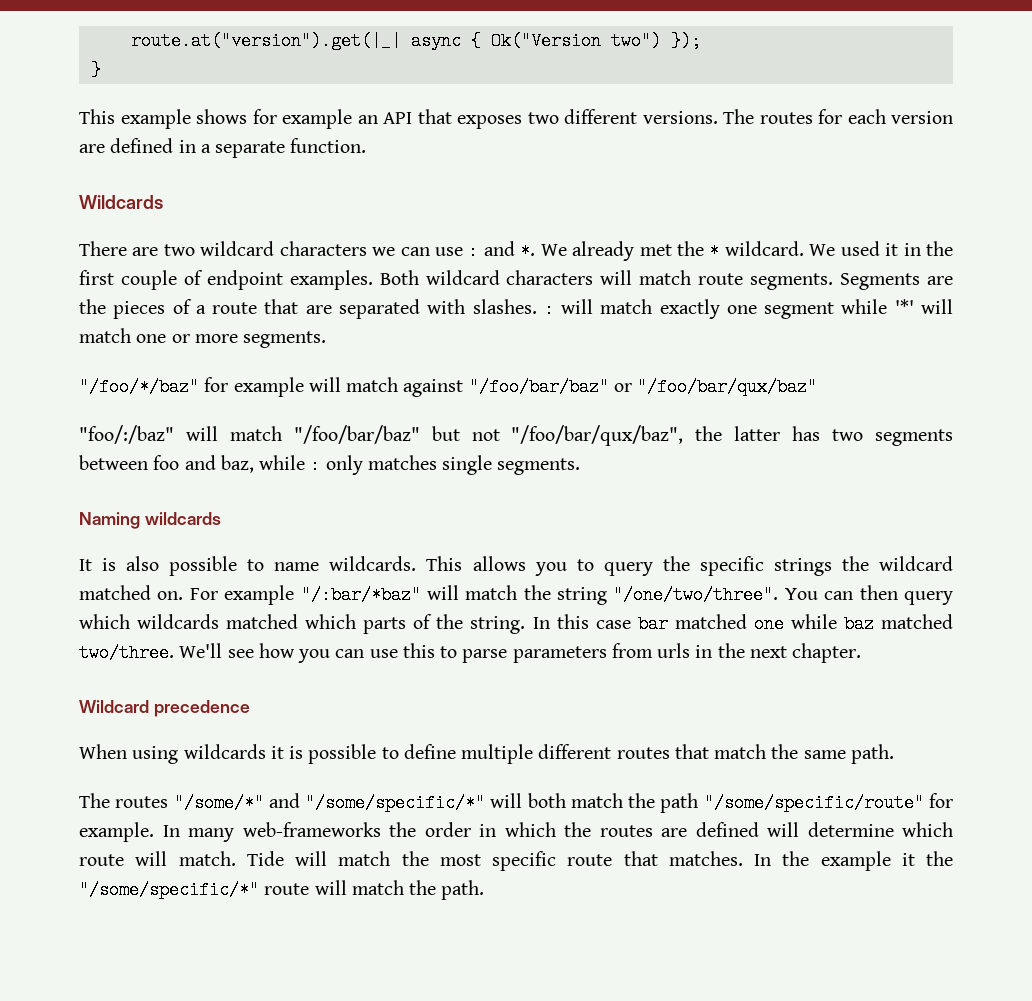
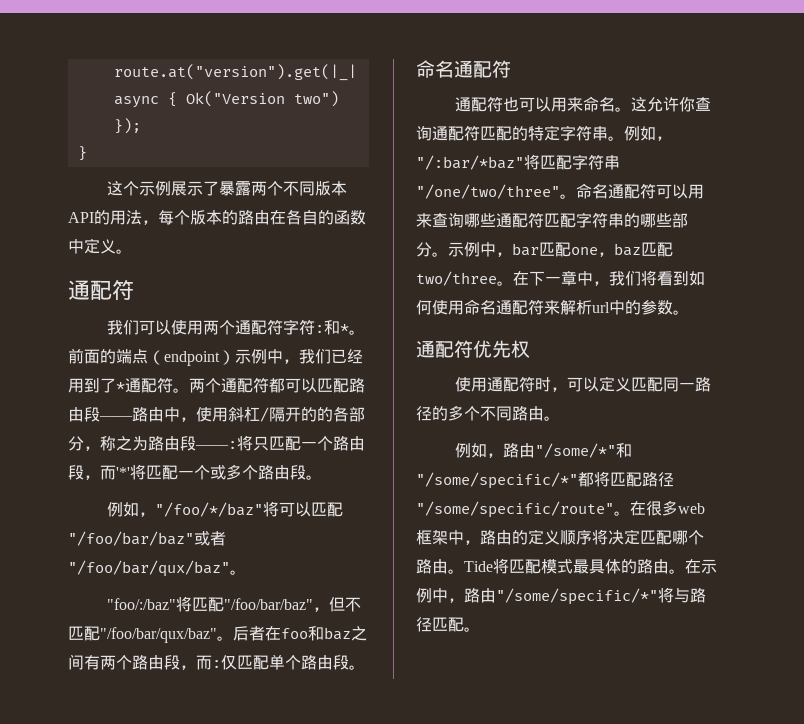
[79,109,953,129] [79,138,367,158] [79,195,163,209] [79,241,954,261] [79,270,953,290] [79,299,954,319] [79,328,327,348] [79,377,818,397] This example shows for example an API that exposes two different versions. The routes for each version are defined in a separate function. // Wildcards // There are two wildcard characters we can use : and *. We already met the * wildcard. We used it in the first couple of endpoint examples. Both wildcard characters will match route segments. Segments are the pieces of a route that are separated with slashes. : will match exactly one segment while '*' will match one or more segments. // "/foo/*/baz" for example will match against "/foo/bar/baz" or "/foo/bar/qux/baz" -> [107,181,348,196] [68,209,366,225] [68,238,132,254] [68,280,134,300] [107,319,366,335] [68,348,363,366] [68,377,365,393] [68,406,365,422] [68,435,365,451] [68,464,322,480] [107,501,344,517] [68,531,226,546] [68,560,246,577] 这个示例展示了暴露两个不同版本API的用法，每个版本的路由在各自的函数中定义。 // 通配符 // 我们可以使用两个通配符字符:和*。前面的端点（endpoint）示例中，我们已经用到了*通配符。两个通配符都可以匹配路由段——路由中，使用斜杠/隔开的的各部分，称之为路由段——:将只匹配一个路由段，而'*'将匹配一个或多个路由段。 // 例如，"/foo/*/baz"将可以匹配"/foo/bar/baz"或者"/foo/bar/qux/baz"。
[185,425,953,446] [79,455,581,475] [79,512,221,529] [79,556,953,576] [79,585,953,605] [79,614,953,634] [79,643,862,663] [79,700,250,717] [79,744,894,764] [79,793,953,813] [79,822,953,842] [79,851,953,871] [79,880,485,900] will match "/foo/bar/baz" but not "/foo/bar/qux/baz", the latter has two segments between foo and baz, while : only matches single segments. // Naming wildcards // It is also possible to name wildcards. This allows you to query the specific strings the wildcard matched on. For example "/:bar/*baz" will match the string "/one/two/three". You can then query which wildcards matched which parts of the string. In this case bar matched one while baz matched two/three. We'll see how you can use this to parse parameters from urls in the next chapter. // Wildcard precedence // When using wildcards it is possible to define multiple different routes that match the same path. // The routes "/some/*" and "/some/specific/*" will both match the path "/some/specific/route" for example. In many web-frameworks the order in which the routes are defined will determine which route will match. Tide will match the most specific route that matches. In the example it the "/some/specific/*" route will match the path. -> [176,596,362,612] [68,626,367,643] [68,654,365,670] [416,60,511,78] [455,96,712,112] [416,125,672,141] [416,154,620,170] [416,183,704,199] [416,212,688,228] [416,242,673,257] [416,270,705,286] [416,299,689,315] [416,340,530,358] [455,376,712,392] [416,405,560,421] [455,443,633,458] [416,471,674,489] [416,500,705,518] [416,529,704,545] [416,558,717,574] [416,587,706,605] [416,617,480,632] 将匹配"/foo/bar/baz"，但不匹配"/foo/bar/qux/baz"。后者在foo和baz之间有两个路由段，而:仅匹配单个路由段。 // 命名通配符 // 通配符也可以用来命名。这允许你查询通配符匹配的特定字符串。例如，"/:bar/*baz"将匹配字符串"/one/two/three"。命名通配符可以用来查询哪些通配符匹配字符串的哪些部分。示例中，bar匹配one，baz匹配two/three。在下一章中，我们将看到如何使用命名通配符来解析url中的参数。 // 通配符优先权 // 使用通配符时，可以定义匹配同一路径的多个不同路由。 // 例如，路由"/some/*"和"/some/specific/*"都将匹配路径"/some/specific/route"。在很多web框架中，路由的定义顺序将决定匹配哪个路由。Tide将匹配模式最具体的路由。在示例中，路由"/some/specific/*"将与路径匹配。

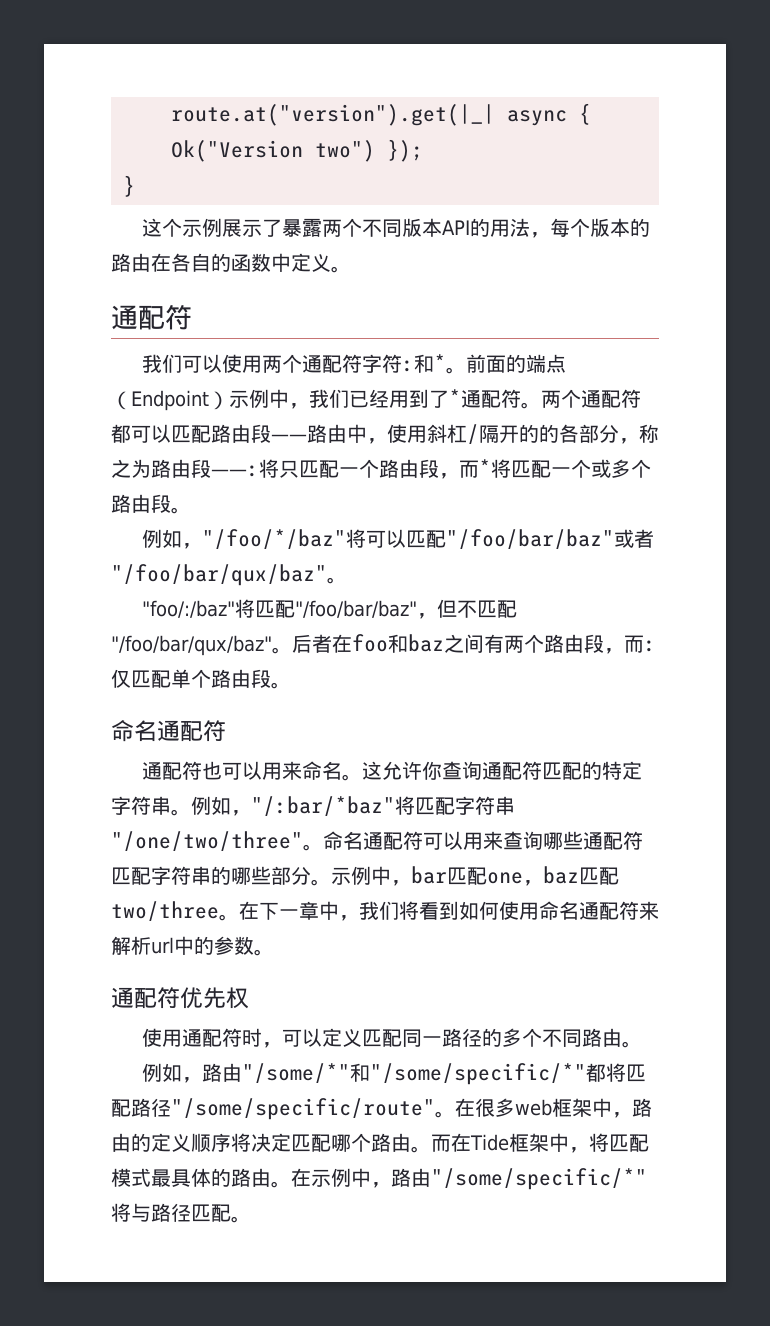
[164,351,220,366] endpoint -> [131,390,209,411] Endpoint
[116,467,130,478] '*' -> [479,459,491,476] *
[464,561,493,572] Tide -> [431,1133,589,1153] 而在Tide框架中，

